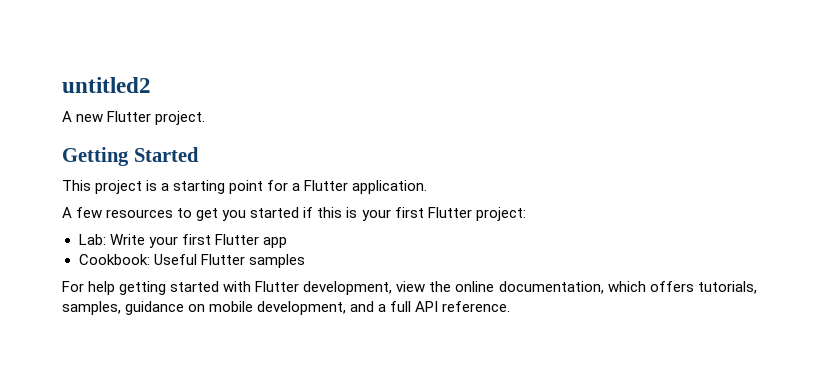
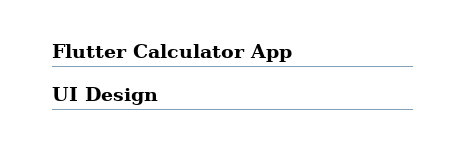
[62,77,151,93] [62,111,206,125] [62,147,199,166] [62,180,428,194] [62,207,526,221] [78,234,287,248] [78,254,305,268] [62,281,757,295] [62,301,511,315] untitled2 // A new Flutter project. // Getting Started // This project is a starting point for a Flutter application. // A few resources to get you started if this is your first Flutter project: // Lab: Write your first Flutter app // Cookbook: Useful Flutter samples // For help getting started with Flutter development, view the online documentation, which offers tutorials, samples, guidance on mobile development, and a full API reference. -> [52,44,292,62] [52,87,158,105] Flutter Calculator App // UI Design

